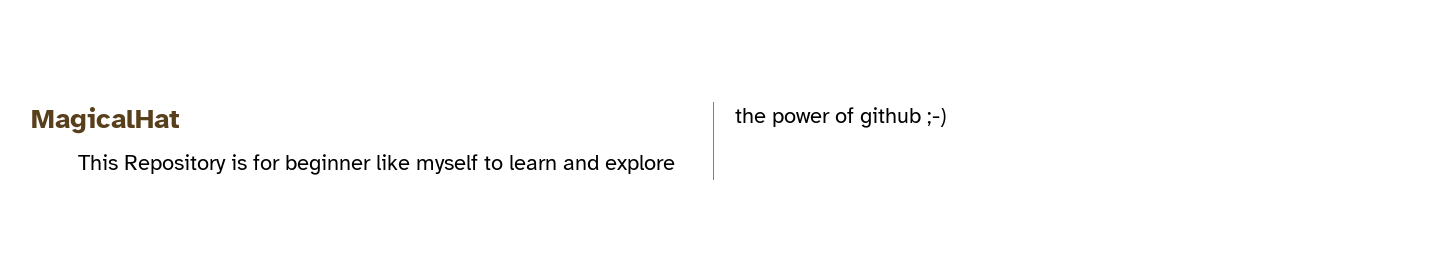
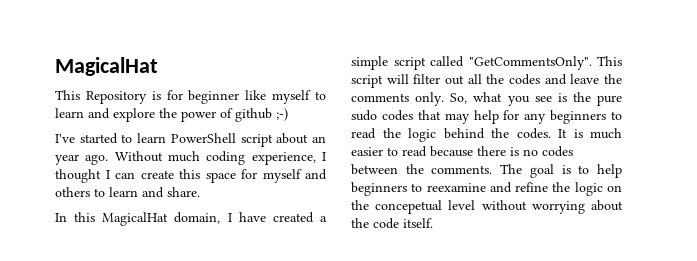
(947, 117) none -> [55,133,326,147] [55,151,326,165] [55,169,327,183] [55,187,200,198] [55,212,327,226] [351,56,622,70] [351,74,622,88] [351,92,622,106] [351,110,622,124] [351,128,622,142] [351,146,573,157] [351,164,622,178] [351,182,622,196] [351,200,623,214] [351,218,433,229] // I've started to learn PowerShell script about an year ago. Without much coding experience, I thought I can create this space for myself and others to learn and share. // In this MagicalHat domain, I have created a simple script called "GetCommentsOnly". This script will filter out all the codes and leave the comments only. So, what you see is the pure sudo codes that may help for any beginners to read the logic behind the codes. It is much easier to read because there is no codes between the comments. The goal is to help beginners to reexamine and refine the logic on the concepetual level without worrying about the code itself.

